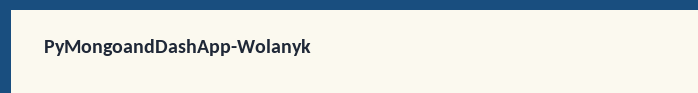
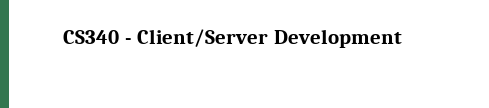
[44,39,311,56] PyMongoandDashApp-Wolanyk -> [63,29,402,48] CS340 - Client/Server Development

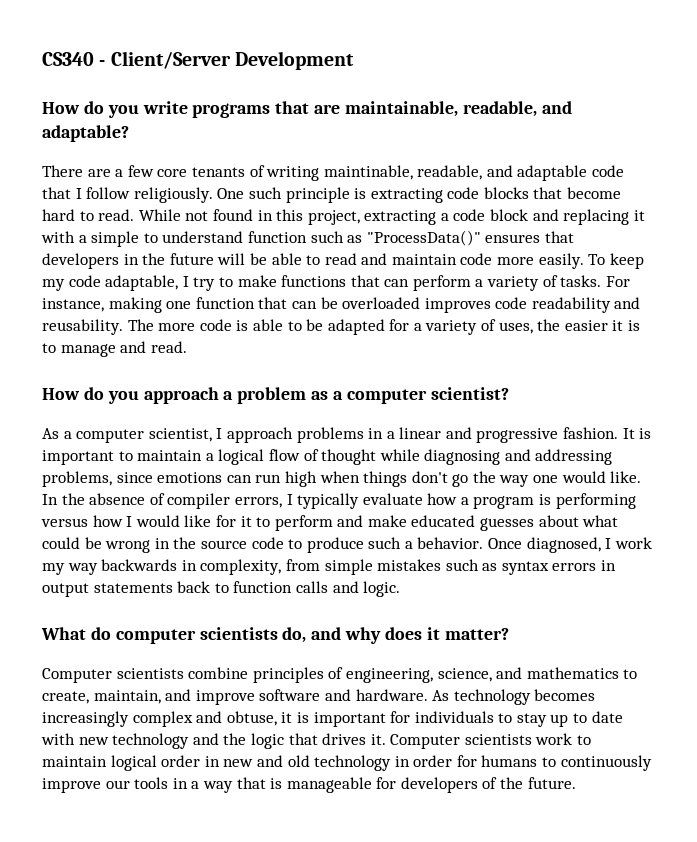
(402, 38) none -> [42,101,572,118] [42,125,129,142] [42,165,625,181] [42,187,622,203] [42,209,645,225] [41,230,574,247] [42,253,644,269] [42,275,630,291] [42,297,641,313] [42,319,641,335] [42,341,187,357] [42,387,509,404] [42,427,652,443] [42,449,613,465] [42,471,642,487] [42,493,636,509] [41,515,619,531] [42,537,652,553] [42,559,617,575] [42,581,401,597] [41,627,509,644] [42,667,638,683] [42,689,596,705] [42,711,623,727] [41,733,592,749] [42,755,652,771] [42,777,576,793] // How do you write programs that are maintainable, readable, and adaptable? // There are a few core tenants of writing maintinable, readable, and adaptable code that I follow religiously. One such principle is extracting code blocks that become hard to read. While not found in this project, extracting a code block and replacing it with a simple to understand function such as "ProcessData()" ensures that developers in the future will be able to read and maintain code more easily. To keep my code adaptable, I try to make functions that can perform a variety of tasks. For instance, making one function that can be overloaded improves code readability and reusability. The more code is able to be adapted for a variety of uses, the easier it is to manage and read. // How do you approach a problem as a computer scientist? // As a computer scientist, I approach problems in a linear and progressive fashion. It is important to maintain a logical flow of thought while diagnosing and addressing problems, since emotions can run high when things don't go the way one would like. In the absence of compiler errors, I typically evaluate how a program is performing versus how I would like for it to perform and make educated guesses about what could be wrong in the source code to produce such a behavior. Once diagnosed, I work my way backwards in complexity, from simple mistakes such as syntax errors in output statements back to function calls and logic. // What do computer scientists do, and why does it matter? // Computer scientists combine principles of engineering, science, and mathematics to create, maintain, and improve software and hardware. As technology becomes increasingly complex and obtuse, it is important for individuals to stay up to date with new technology and the logic that drives it. Computer scientists work to maintain logical order in new and old technology in order for humans to continuously improve our tools in a way that is manageable for developers of the future.

